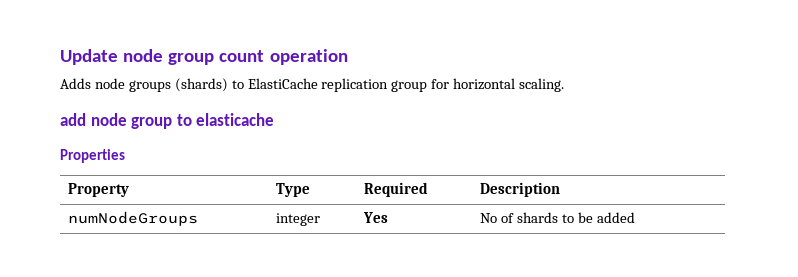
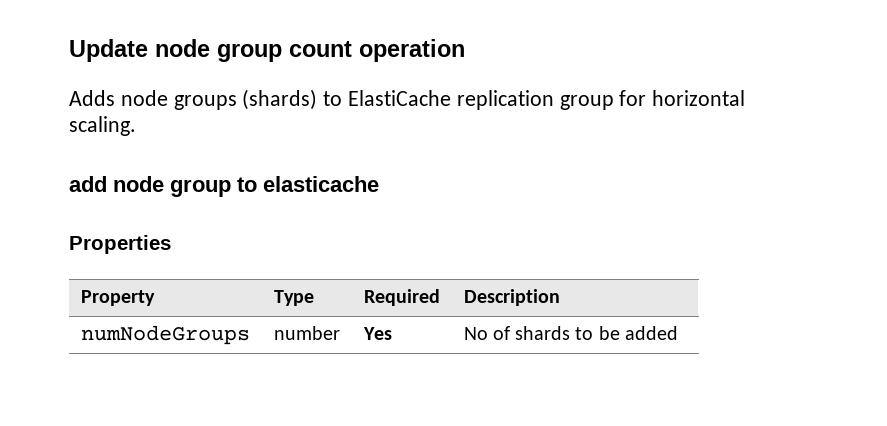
[276,213,321,226] integer -> [273,326,340,340] number

